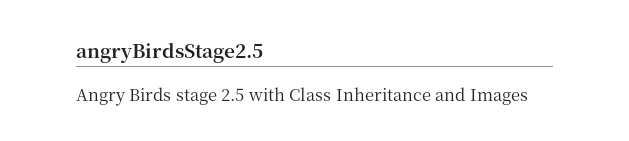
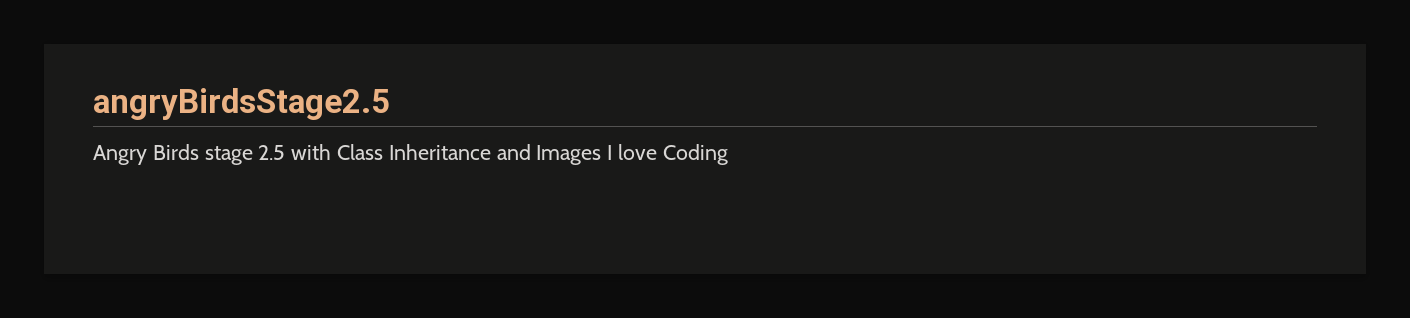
(528, 97) none -> [607,144,728,165] I love Coding

